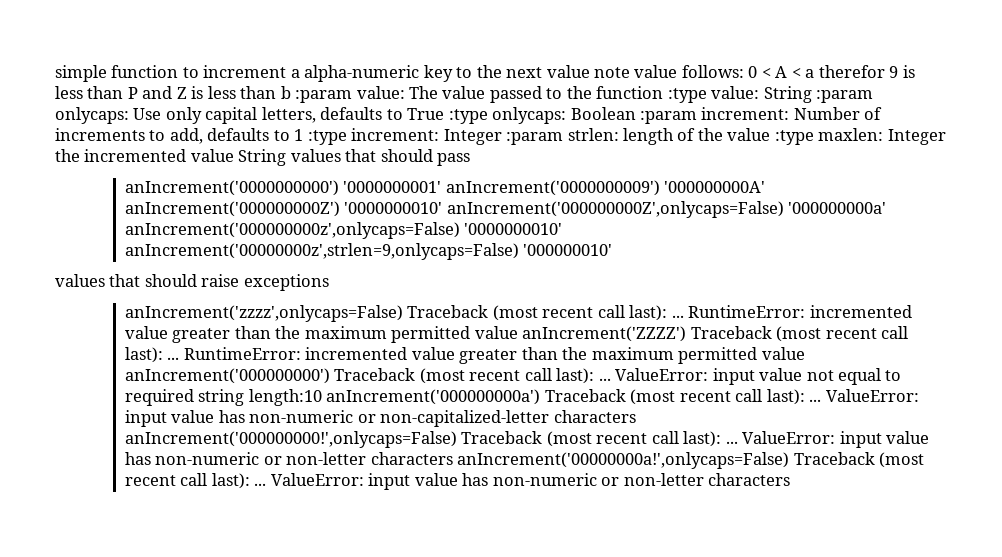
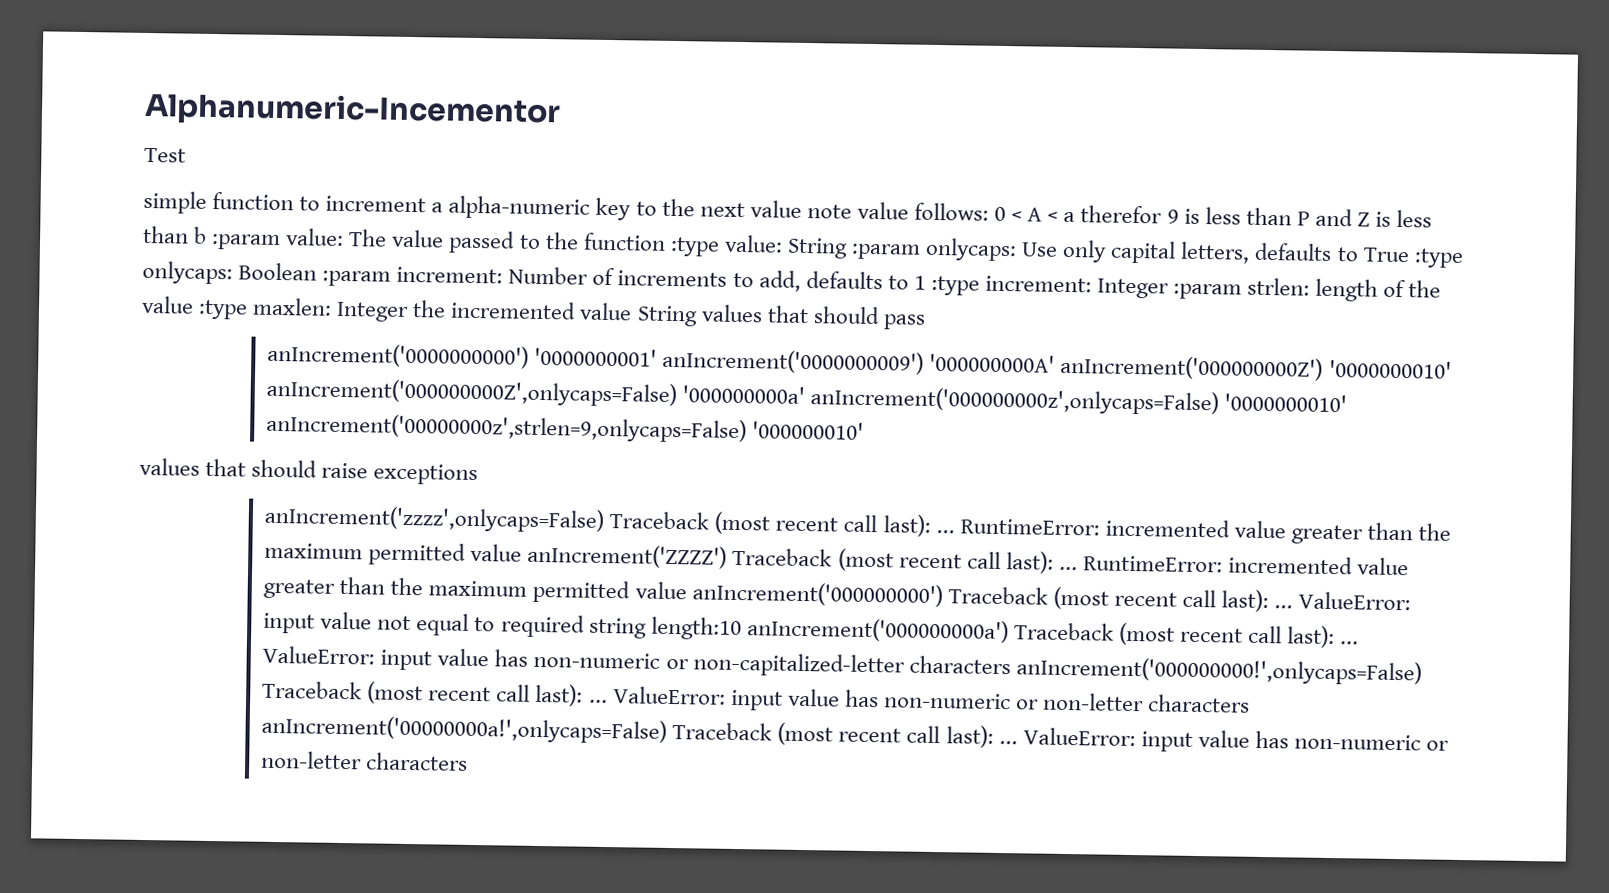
(55, 73) none -> [144,91,561,129] [144,147,186,163] Alphanumeric-Incementor // Test //

